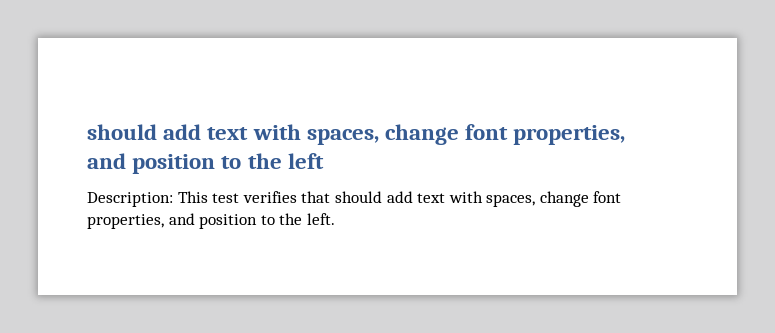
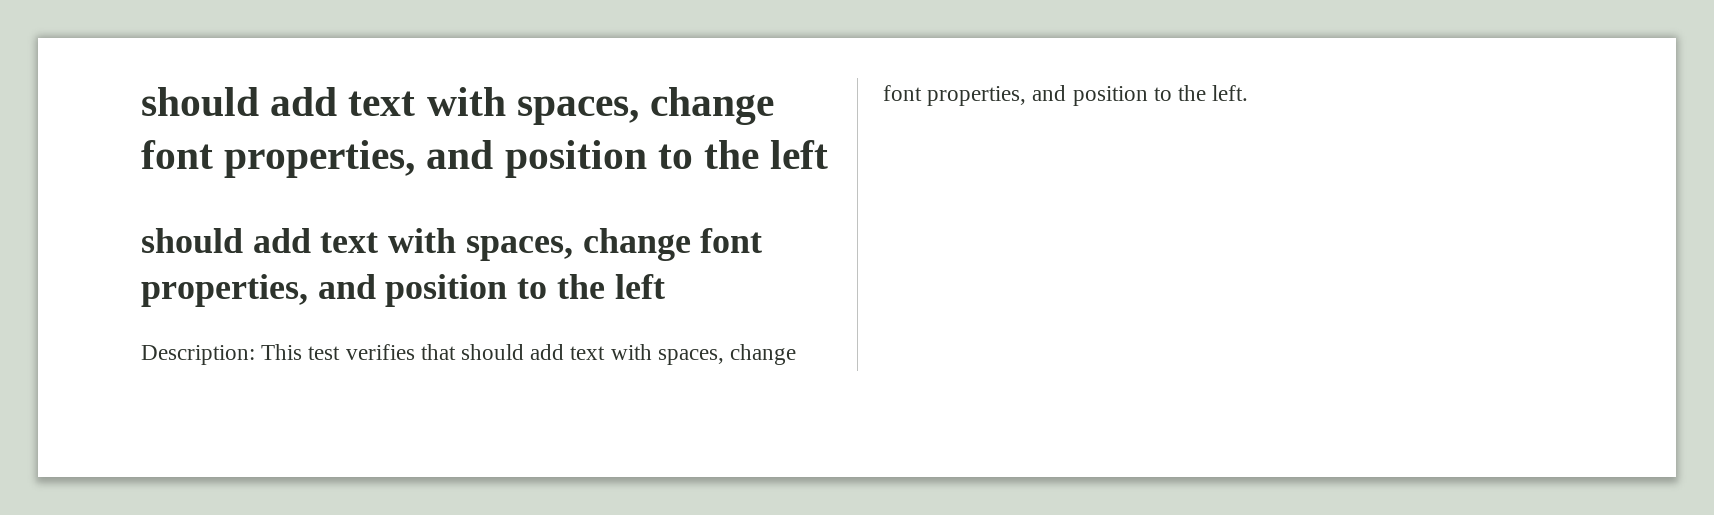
(324, 161) none -> [141,228,763,261] [141,274,665,307] // should add text with spaces, change font properties, and position to the left

